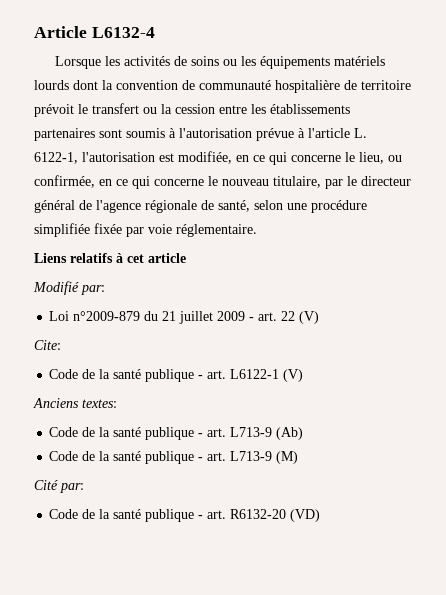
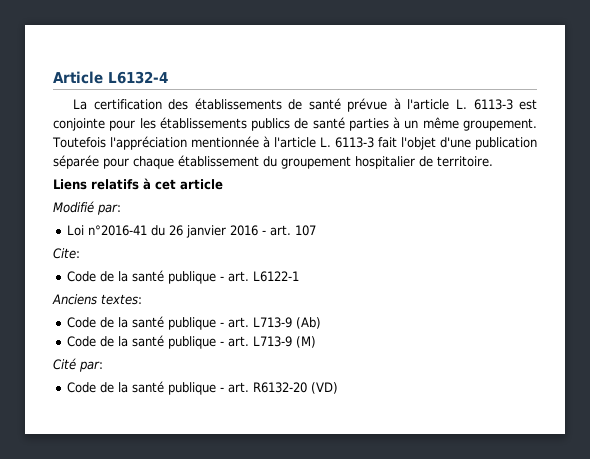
[55,56,386,69] [34,80,411,93] [34,103,350,117] [34,128,367,141] [34,151,402,165] [34,175,411,189] [34,200,367,213] [34,223,257,237] Lorsque les activités de soins ou les équipements matériels lourds dont la convention de communauté hospitalière de territoire prévoit le transfert ou la cession entre les établissements partenaires sont soumis à l'autorisation prévue à l'article L. 6122-1, l'autorisation est modifiée, en ce qui concerne le lieu, ou confirmée, en ce qui concerne le nouveau titulaire, par le directeur général de l'agence régionale de santé, selon une procédure simplifiée fixée par voie réglementaire. -> [73,98,537,112] [53,117,537,131] [52,136,537,150] [53,155,493,169] La certification des établissements de santé prévue à l'article L. 6113-3 est conjointe pour les établissements publics de santé parties à un même groupement. Toutefois l'appréciation mentionnée à l'article L. 6113-3 fait l'objet d'une publication séparée pour chaque établissement du groupement hospitalier de territoire.
[73,311,320,324] n°2009-879 du 21 juillet 2009 - art. 22 (V) -> [87,225,316,238] n°2016-41 du 26 janvier 2016 - art. 107
[283,369,304,382] (V) -> (299, 276) none

